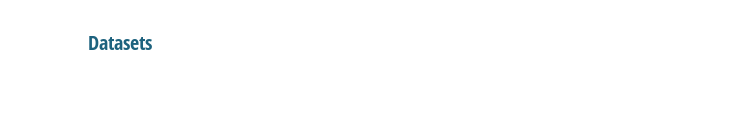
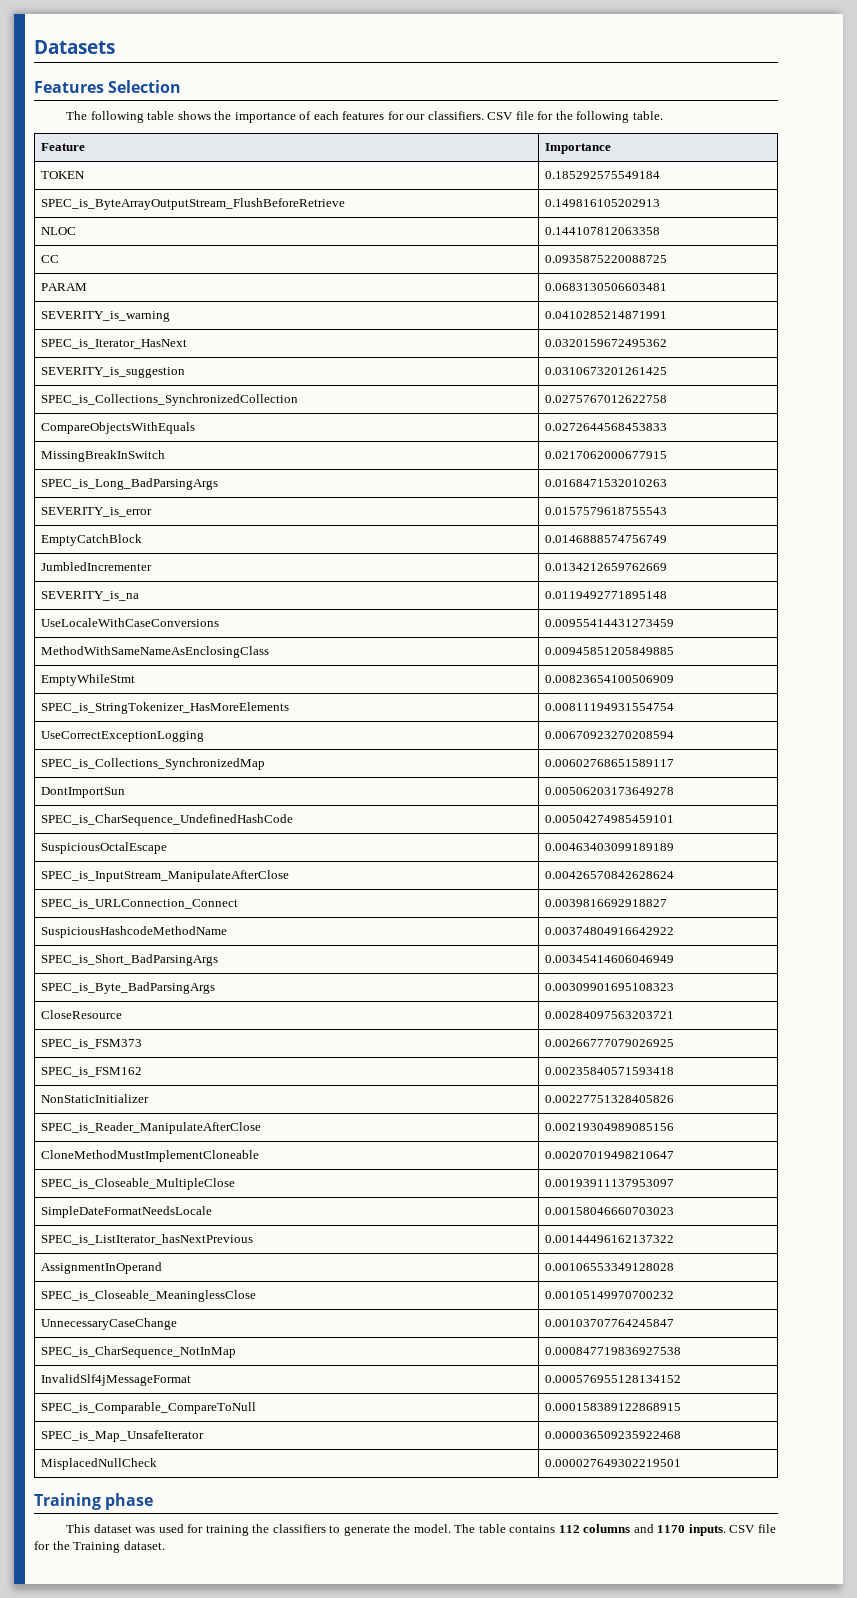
(152, 43) none -> [34,80,182,93] [66,111,663,123] [40,143,85,151] [544,143,611,154] [40,171,85,179] [544,171,660,179] [40,198,345,210] [544,199,660,207] [40,227,76,235] [544,227,660,235] [40,255,59,263] [544,255,667,263] [40,283,87,291] [544,283,667,291] [40,311,170,322] [544,311,667,319] [40,339,187,349] [544,339,667,347] [40,367,185,378] [544,367,667,375] [40,394,298,406] [544,395,667,403] [40,422,195,434] [544,423,667,431] [40,450,165,462] [544,451,667,459] [40,478,218,490] [544,479,667,487] [40,507,152,517] [544,507,667,515] [40,534,142,546] [544,535,667,543] [40,562,152,571] [544,563,667,571] [40,591,139,601] [544,591,667,599] [40,618,219,627] [544,619,674,627] [40,646,269,658] [544,647,674,655] [40,674,135,686] [544,675,674,683] [40,702,289,714] [544,703,674,711] [40,731,204,742] [544,731,674,739] [40,758,265,770] [544,759,674,767] [40,787,125,798] [544,787,674,795] [40,814,293,826] [544,815,674,823] [40,842,167,854] [544,843,674,851] [40,870,289,882] [544,871,674,879] [40,899,238,909] [544,899,667,907] [40,926,227,938] [544,927,674,935] [40,954,218,966] [544,955,674,963] [40,982,215,994] [544,983,674,991] [40,1010,122,1019] [544,1011,674,1019] [40,1039,142,1049] [544,1039,674,1047] [40,1067,142,1077] [544,1067,674,1075] [40,1094,149,1103] [544,1095,674,1103] [40,1122,261,1134] [544,1123,674,1131] [40,1150,259,1162] [544,1151,674,1159] [40,1178,235,1190] [544,1179,674,1187] [40,1206,212,1218] [544,1207,674,1215] [40,1234,253,1245] [544,1235,674,1243] [40,1262,162,1274] [544,1263,674,1271] [40,1290,256,1302] [544,1291,674,1299] [40,1318,177,1330] [544,1319,674,1327] [40,1346,236,1358] [544,1347,681,1355] [40,1374,191,1386] [544,1375,681,1383] [40,1402,256,1414] [544,1403,681,1411] [40,1430,204,1442] [544,1431,681,1439] [40,1458,157,1470] [544,1459,681,1467] [34,1493,154,1510] [66,1524,776,1536] [34,1541,165,1553] // Features Selection // The following table shows the importance of each features for our classifiers. CSV file for the following table. // Feature | Importance // TOKEN | 0.185292575549184 // SPEC_is_ByteArrayOutputStream_FlushBeforeRetrieve | 0.149816105202913 // NLOC | 0.144107812063358 // CC | 0.0935875220088725 // PARAM | 0.0683130506603481 // SEVERITY_is_warning | 0.0410285214871991 // SPEC_is_Iterator_HasNext | 0.0320159672495362 // SEVERITY_is_suggestion | 0.0310673201261425 // SPEC_is_Collections_SynchronizedCollection | 0.0275767012622758 // CompareObjectsWithEquals | 0.0272644568453833 // MissingBreakInSwitch | 0.0217062000677915 // SPEC_is_Long_BadParsingArgs | 0.0168471532010263 // SEVERITY_is_error | 0.0157579618755543 // EmptyCatchBlock | 0.0146888574756749 // JumbledIncrementer | 0.0134212659762669 // SEVERITY_is_na | 0.0119492771895148 // UseLocaleWithCaseConversions | 0.00955414431273459 // MethodWithSameNameAsEnclosingClass | 0.00945851205849885 // EmptyWhileStmt | 0.00823654100506909 // SPEC_is_StringTokenizer_HasMoreElements | 0.00811194931554754 // UseCorrectExceptionLogging | 0.00670923270208594 // SPEC_is_Collections_SynchronizedMap | 0.00602768651589117 // DontImportSun | 0.00506203173649278 // SPEC_is_CharSequence_UndefinedHashCode | 0.00504274985459101 // SuspiciousOctalEscape | 0.00463403099189189 // SPEC_is_InputStream_ManipulateAfterClose | 0.00426570842628624 // SPEC_is_URLConnection_Connect | 0.0039816692918827 // SuspiciousHashcodeMethodName | 0.00374804916642922 // SPEC_is_Short_BadParsingArgs | 0.00345414606046949 // SPEC_is_Byte_BadParsingArgs | 0.00309901695108323 // CloseResource | 0.00284097563203721 // SPEC_is_FSM373 | 0.00266777079026925 // SPEC_is_FSM162 | 0.00235840571593418 // NonStaticInitializer | 0.00227751328405826 // SPEC_is_Reader_ManipulateAfterClose | 0.00219304989085156 // CloneMethodMustImplementCloneable | 0.00207019498210647 // SPEC_is_Closeable_MultipleClose | 0.00193911137953097 // SimpleDateFormatNeedsLocale | 0.00158046660703023 // SPEC_is_ListIterator_hasNextPrevious | 0.00144496162137322 // AssignmentInOperand | 0.00106553349128028 // SPEC_is_Closeable_MeaninglessClose | 0.00105149970700232 // UnnecessaryCaseChange | 0.00103707764245847 // SPEC_is_CharSequence_NotInMap | 0.000847719836927538 // InvalidSlf4jMessageFormat | 0.000576955128134152 // SPEC_is_Comparable_CompareToNull | 0.000158389122868915 // SPEC_is_Map_UnsafeIterator | 0.000036509235922468 // MisplacedNullCheck | 0.000027649302219501 // Training phase // This dataset was used for training the classifiers to generate the model. The table contains 112 columns and 1170 inputs. CSV file for the Training dataset.

